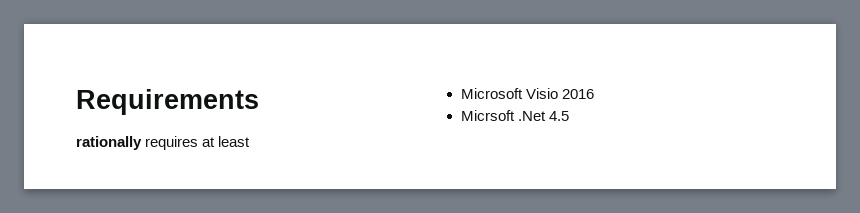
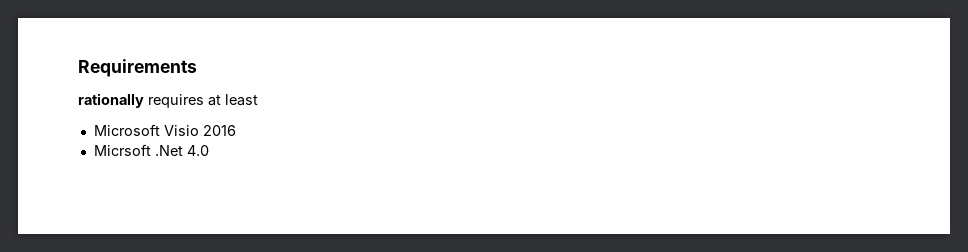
[548,111,569,121] 4.5 -> [186,145,209,156] 4.0

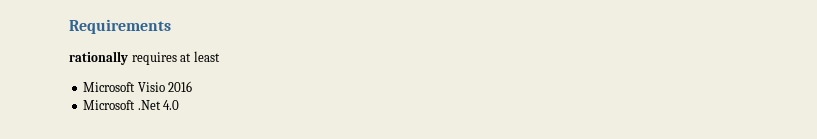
[93,144,151,156] Micrsoft -> [83,100,136,110] Microsoft

